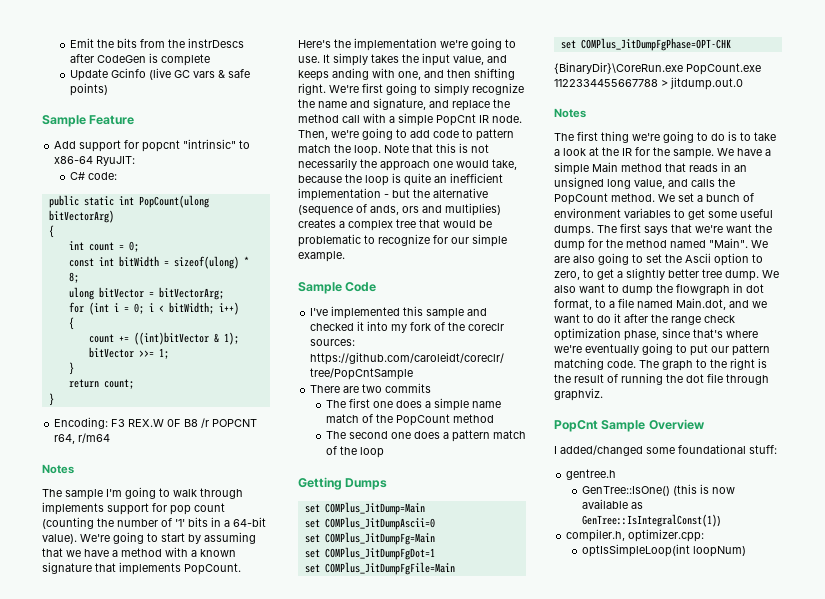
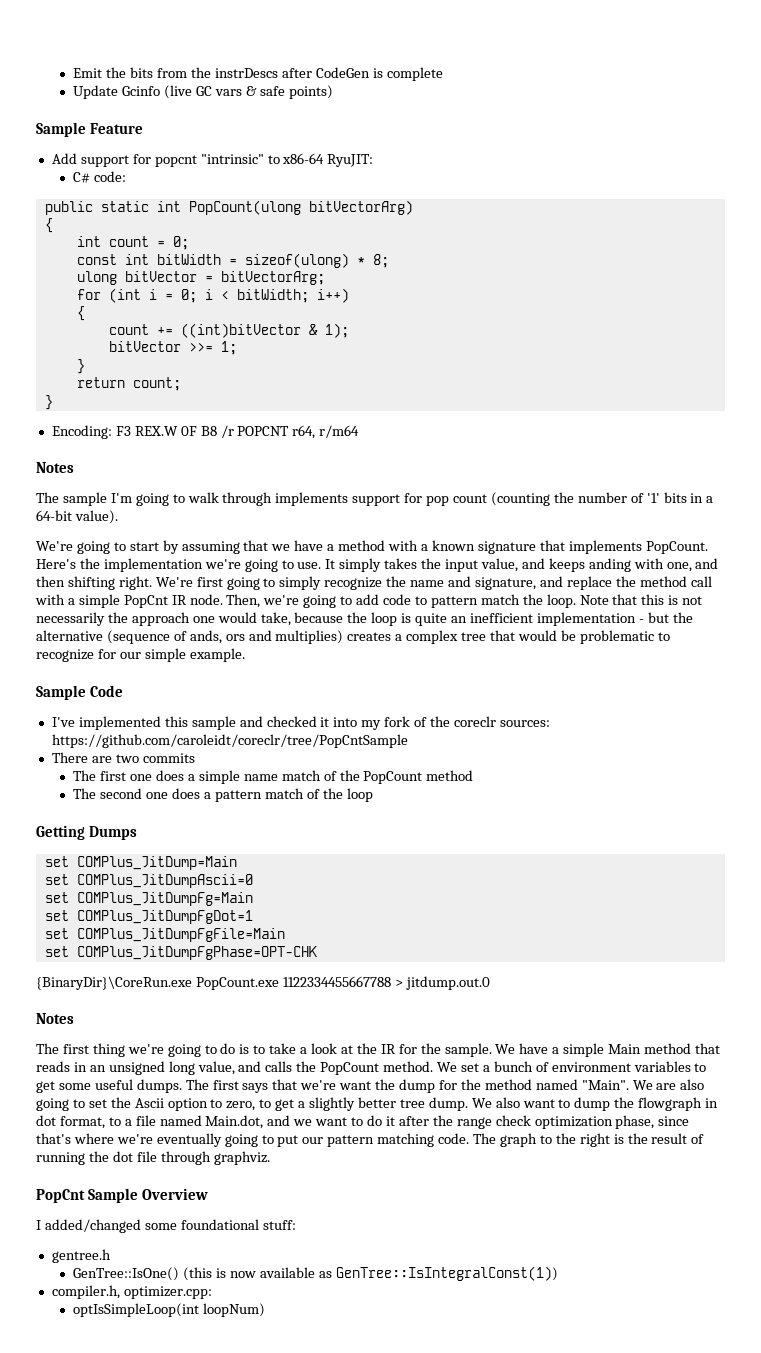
(77, 539) none -> (118, 517) //

